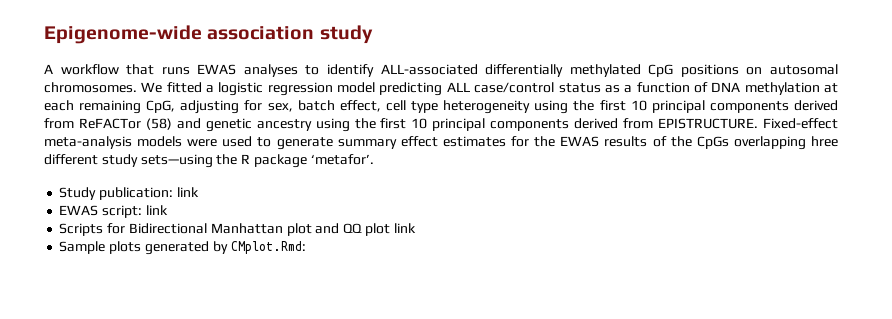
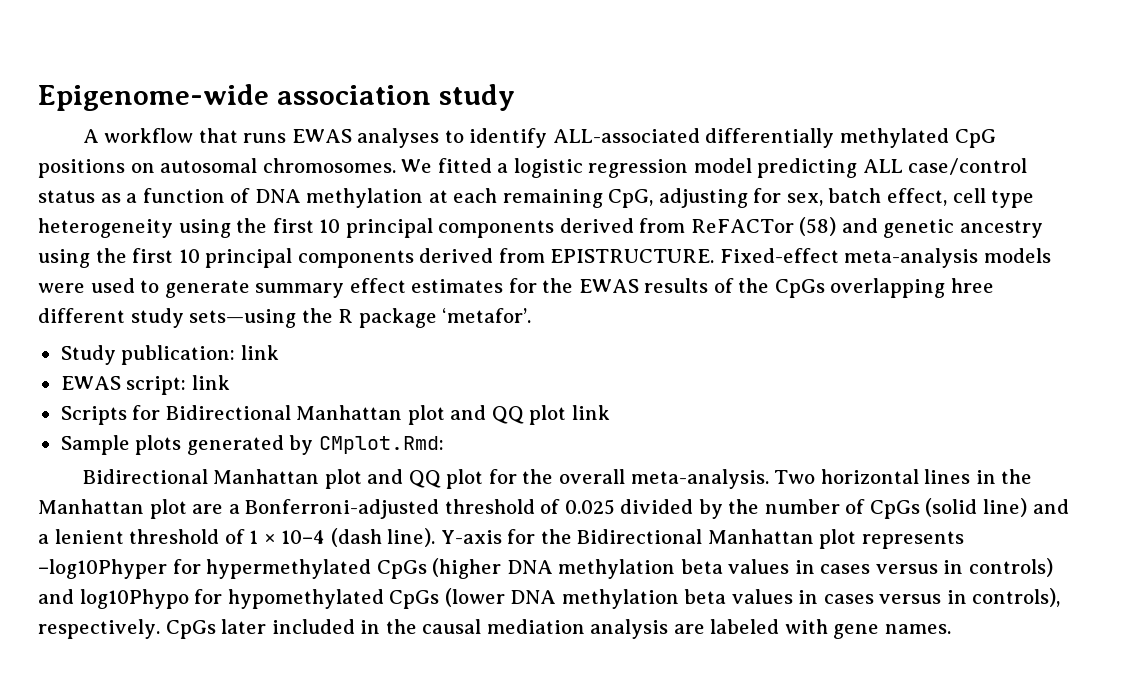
(306, 247) none -> [82,469,1033,489] [38,498,1069,519] [38,528,965,549] [38,558,1053,579] [38,588,1061,609] [38,619,951,639] // Bidirectional Manhattan plot and QQ plot for the overall meta-analysis. Two horizontal lines in the Manhattan plot are a Bonferroni-adjusted threshold of 0.025 divided by the number of CpGs (solid line) and a lenient threshold of 1 × 10−4 (dash line). Y-axis for the Bidirectional Manhattan plot represents −log10Phyper for hypermethylated CpGs (higher DNA methylation beta values in cases versus in controls) and log10Phypo for hypomethylated CpGs (lower DNA methylation beta values in cases versus in controls), respectively. CpGs later included in the causal mediation analysis are labeled with gene names.

